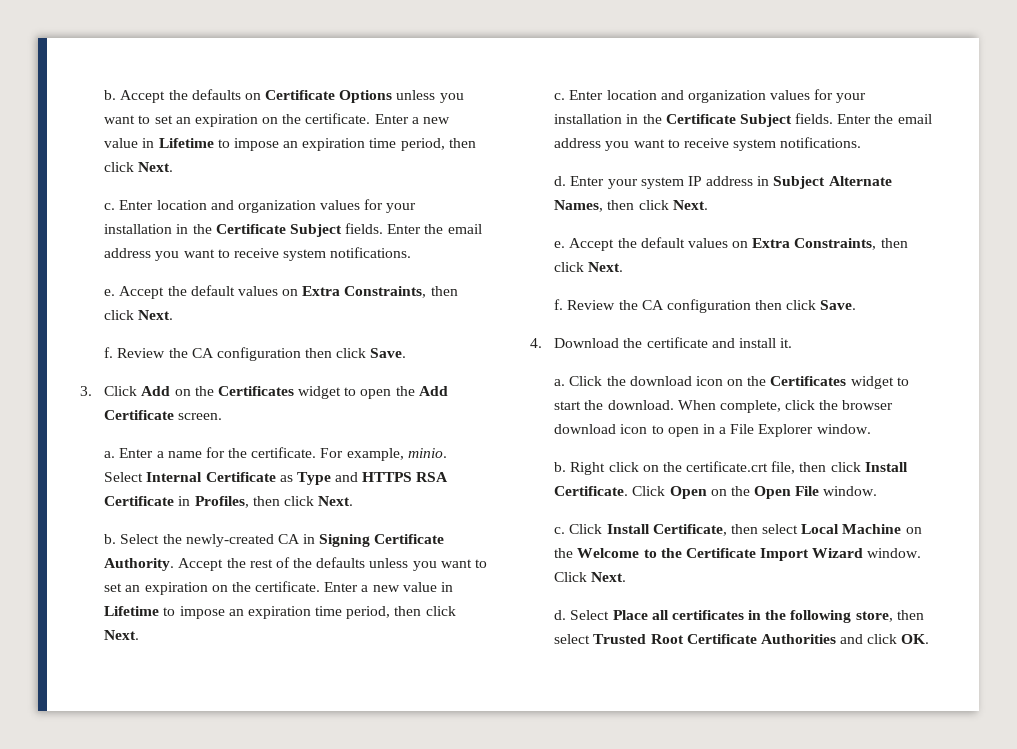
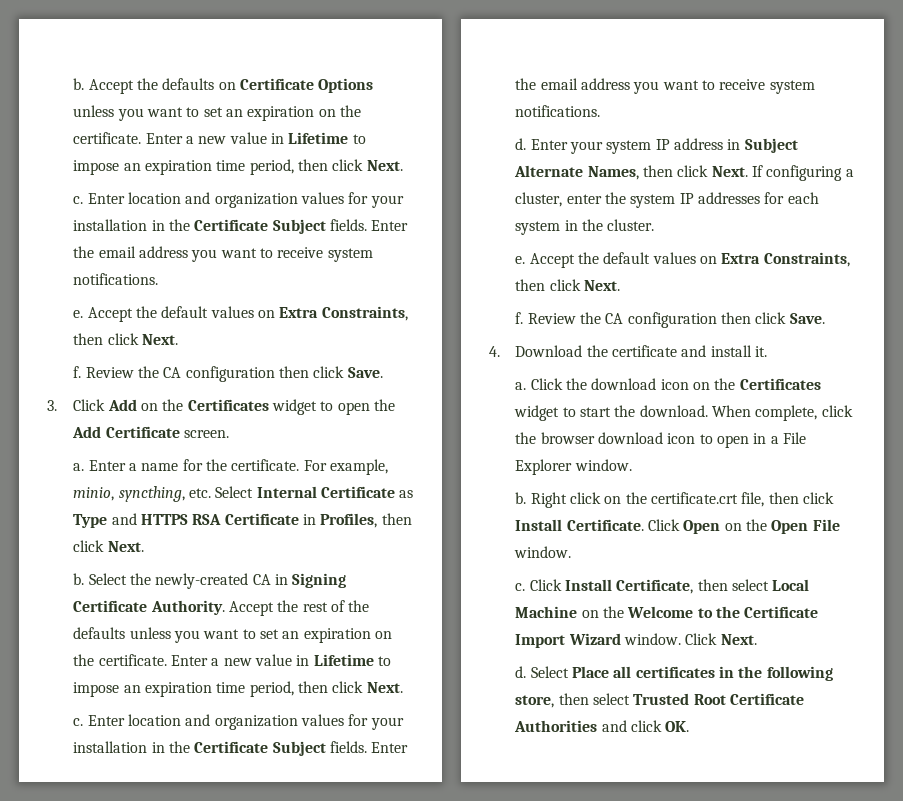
[407,448,447,458] minio. -> [73,486,212,502] minio, syncthing, etc.
(708, 205) none -> [752,165,854,181] [515,192,819,208] [515,219,655,235] If configuring a cluster, enter the system IP addresses for each system in the cluster.

